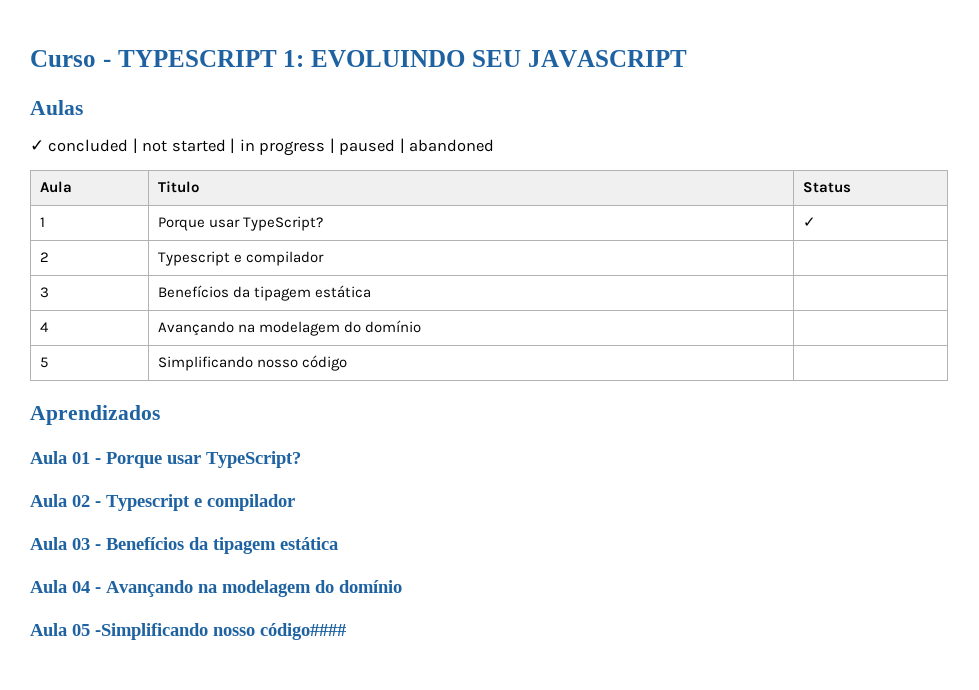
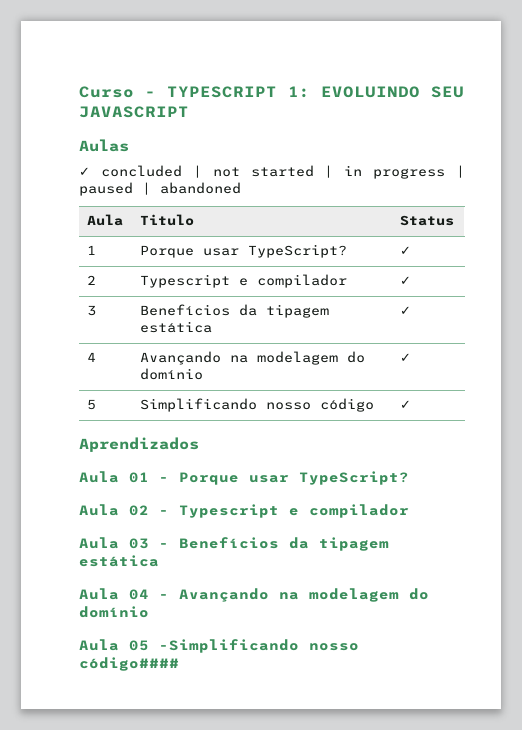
(325, 258) none -> [400,276,412,285] ✓
(372, 291) none -> [400,306,412,315] ✓
(422, 326) none -> [400,353,412,362] ✓
(348, 363) none -> [400,400,412,409] ✓

